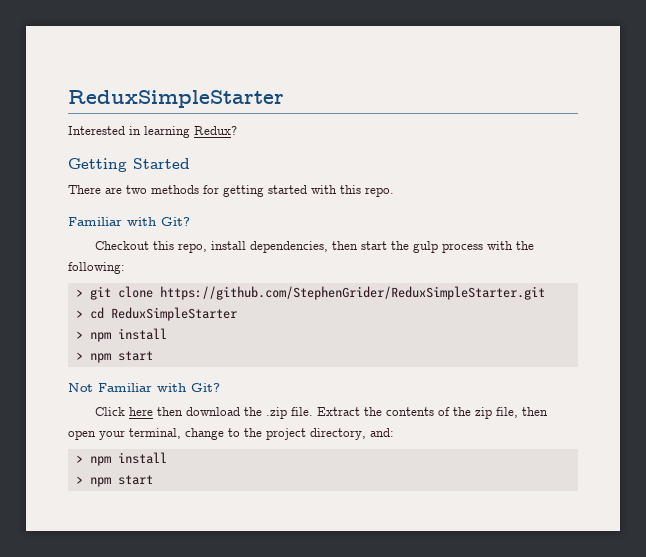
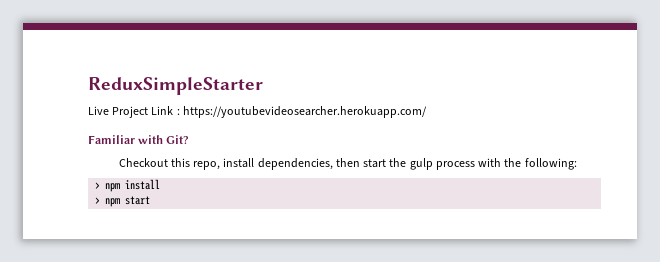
[68,90,284,108] [68,126,237,138] [68,158,190,172] [68,185,394,197] ReduxSimpleStarter // Interested in learning Redux? // Getting Started // There are two methods for getting started with this repo. -> [88,77,263,95] [88,106,427,118] ReduxSimpleStarter // Live Project Link : https://youtubevideosearcher.herokuapp.com/
[75,286,545,300] [75,307,237,321] [75,328,167,342] [75,351,153,363] [68,383,220,392] [95,407,549,419] [68,428,394,440] [75,452,167,466] [75,475,153,487] // > git clone https://github.com/StephenGrider/ReduxSimpleStarter.git // > cd ReduxSimpleStarter // > npm install // > npm start // Not Familiar with Git? // Click here then download the .zip file. Extract the contents of the zip file, then open your terminal, change to the project directory, and: // > npm install // > npm start -> [95,179,161,192] [95,196,151,207] // > npm install // > npm start

